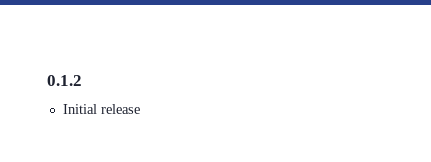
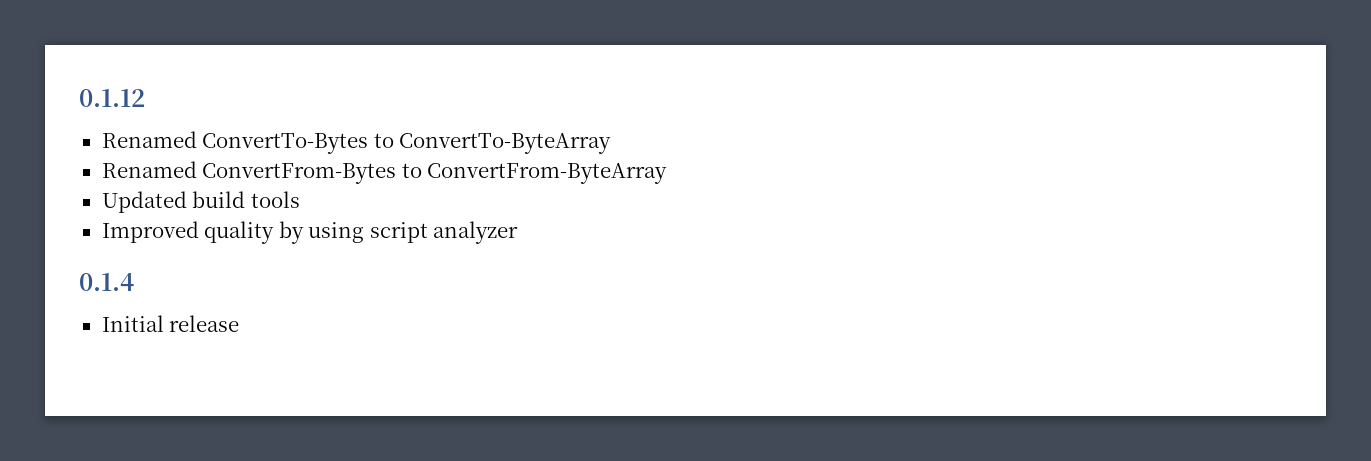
[47,75,82,86] 0.1.2 -> [79,89,145,107] [101,131,612,154] [101,161,668,184] [101,191,300,213] [101,221,519,244] [79,273,134,291] 0.1.12 // Renamed ConvertTo-Bytes to ConvertTo-ByteArray // Renamed ConvertFrom-Bytes to ConvertFrom-ByteArray // Updated build tools // Improved quality by using script analyzer // 0.1.4

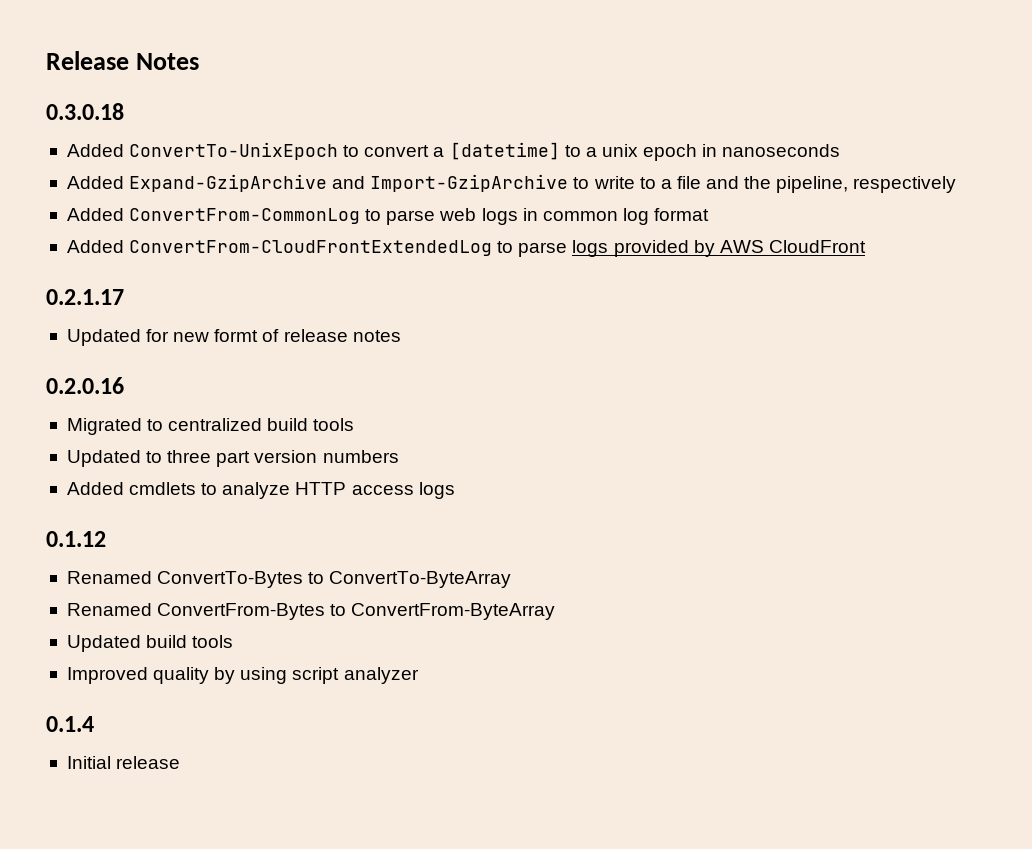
(79, 98) none -> [46,51,199,70] [46,103,124,120] [66,142,841,161] [66,174,957,193] [66,208,710,225] [66,240,866,257] [46,289,124,305] [66,329,401,346] [46,377,124,394] [66,418,355,435] [66,450,399,467] [66,482,455,499] Release Notes // 0.3.0.18 // Added ConvertTo-UnixEpoch to convert a [datetime] to a unix epoch in nanoseconds // Added Expand-GzipArchive and Import-GzipArchive to write to a file and the pipeline, respectively // Added ConvertFrom-CommonLog to parse web logs in common log format // Added ConvertFrom-CloudFrontExtendedLog to parse logs provided by AWS CloudFront // 0.2.1.17 // Updated for new formt of release notes // 0.2.0.16 // Migrated to centralized build tools // Updated to three part version numbers // Added cmdlets to analyze HTTP access logs //

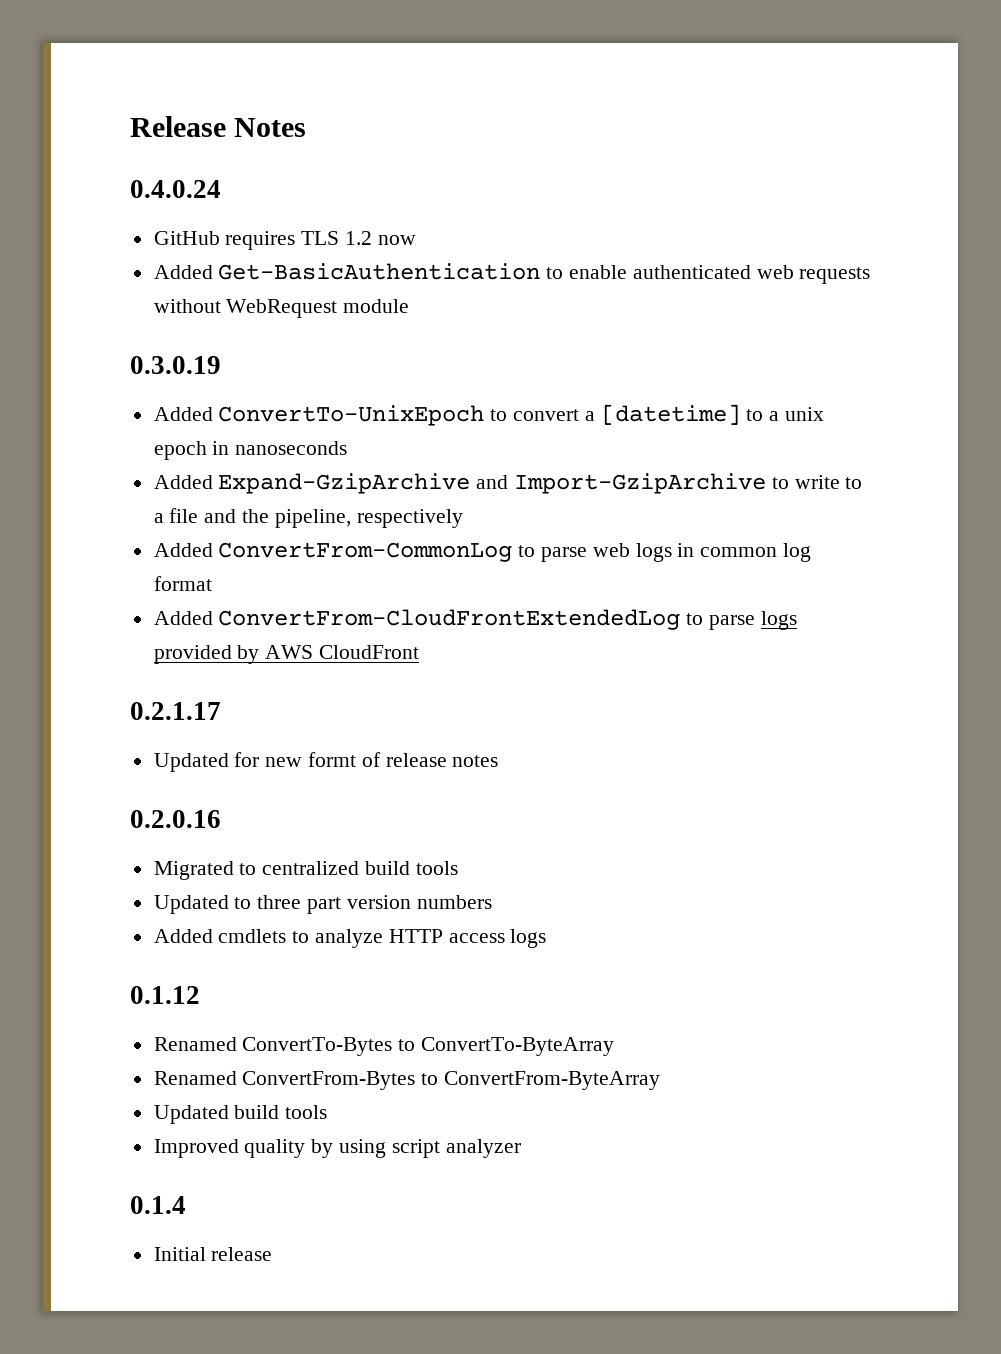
[46,103,124,120] 0.3.0.18 -> [130,180,221,198] [153,231,416,250] [153,263,871,284] [153,299,410,318] [130,356,221,374] 0.4.0.24 // GitHub requires TLS 1.2 now // Added Get-BasicAuthentication to enable authenticated web requests without WebRequest module // 0.3.0.19

